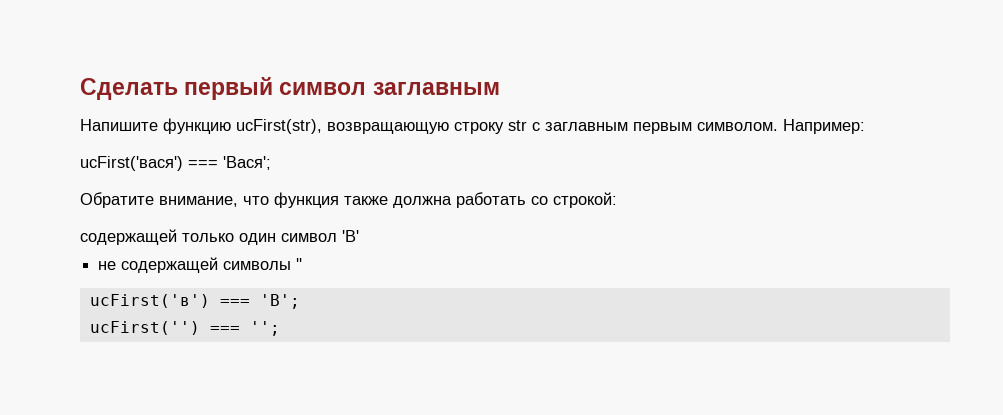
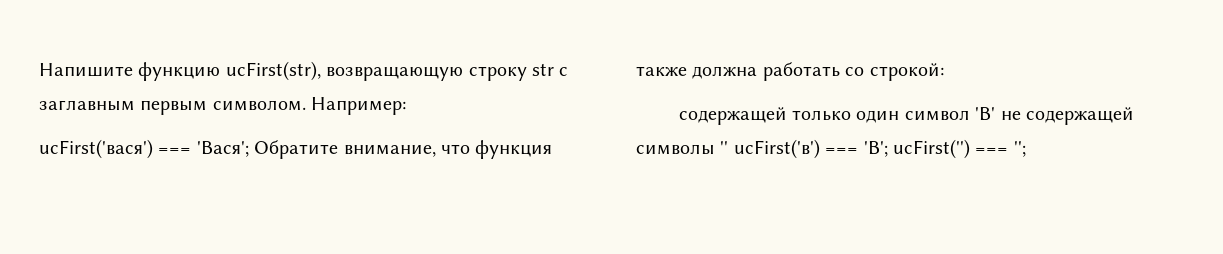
[80,77,500,100] Сделать первый символ заглавным // -> (39, 70) none
(271, 163) // -> (249, 149) none
(359, 236) // -> (996, 113) none
(303, 264) // -> (729, 147) none
(300, 301) // -> (888, 149) none

